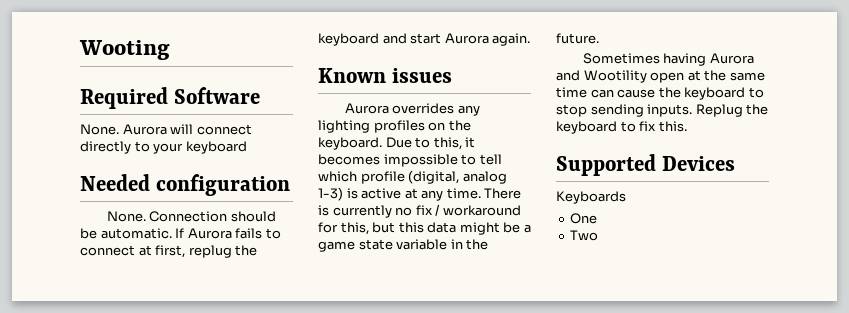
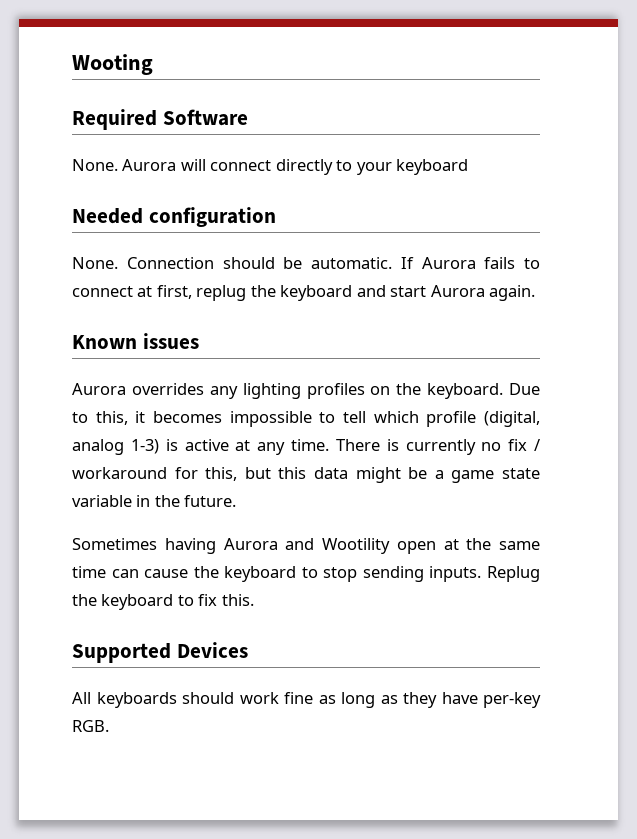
[556,191,626,204] [570,213,598,224] [570,230,599,241] Keyboards // One // Two -> [72,692,541,708] [72,720,109,732] All keyboards should work fine as long as they have per-key RGB.

